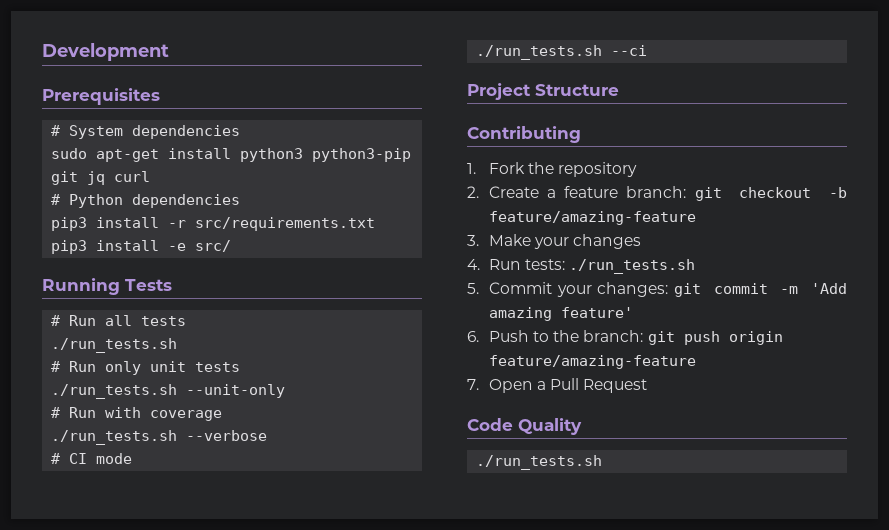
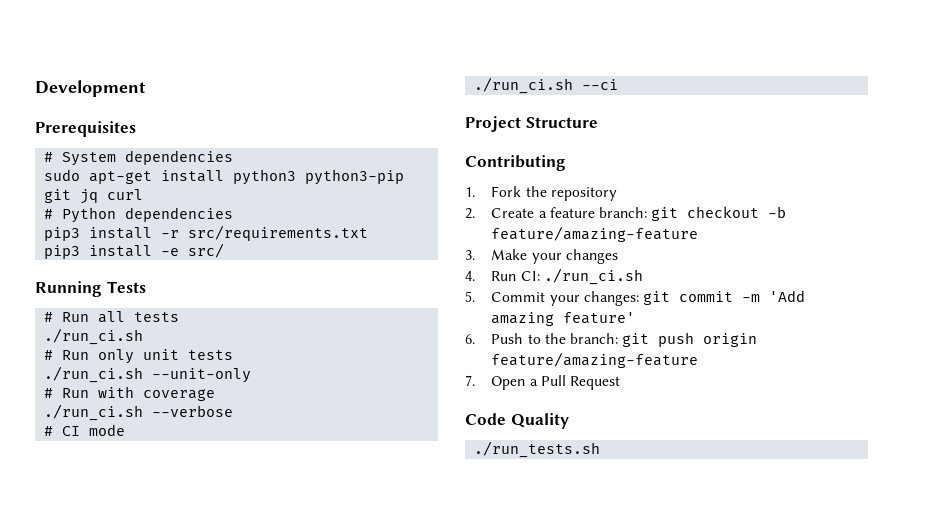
[51,338,178,353] ./run_tests.sh -> [44,328,144,345] ./run_ci.sh
[51,384,178,399] ./run_tests.sh -> [44,366,144,383] ./run_ci.sh
[51,430,178,445] ./run_tests.sh -> [44,404,144,421] ./run_ci.sh
[476,45,603,60] ./run_tests.sh -> [474,77,574,94] ./run_ci.sh
[524,259,696,274] tests: ./run_tests.sh -> [520,268,643,285] CI: ./run_ci.sh

